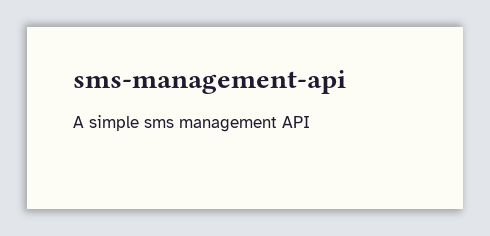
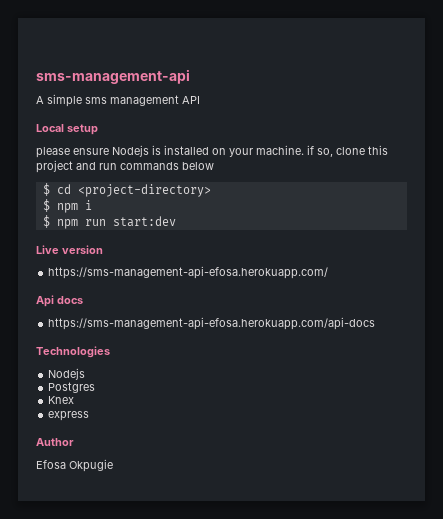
(310, 122) none -> [36,124,98,135] [36,145,388,158] [36,160,214,173] [42,183,211,197] [42,199,92,213] [42,215,176,229] [36,245,103,254] [48,266,329,279] [36,295,83,307] [48,317,376,330] [36,346,110,358] [48,368,86,380] [48,382,96,393] [48,396,75,404] [48,411,90,421] [36,438,74,446] [36,459,113,472] // Local setup // please ensure Nodejs is installed on your machine. if so, clone this project and run commands below // $ cd <project-directory> // $ npm i // $ npm run start:dev // Live version // https://sms-management-api-efosa.herokuapp.com/ // Api docs // https://sms-management-api-efosa.herokuapp.com/api-docs // Technologies // Nodejs // Postgres // Knex // express // Author // Efosa Okpugie

